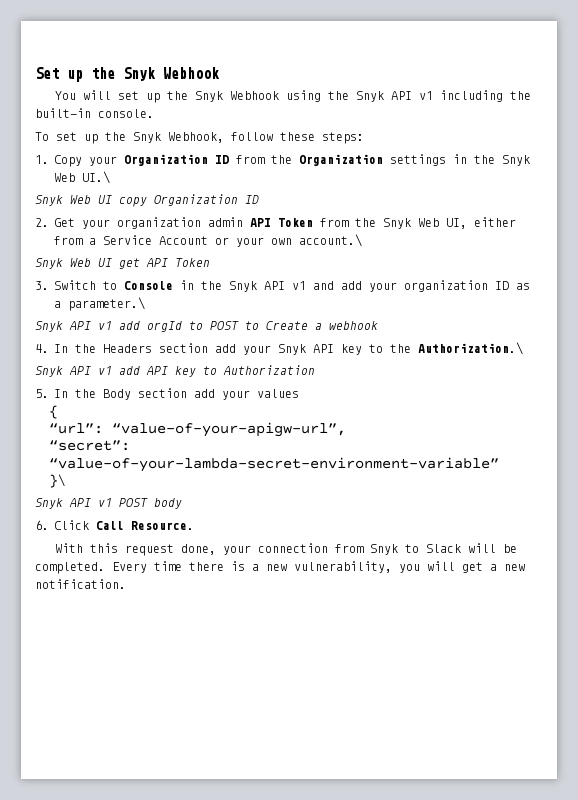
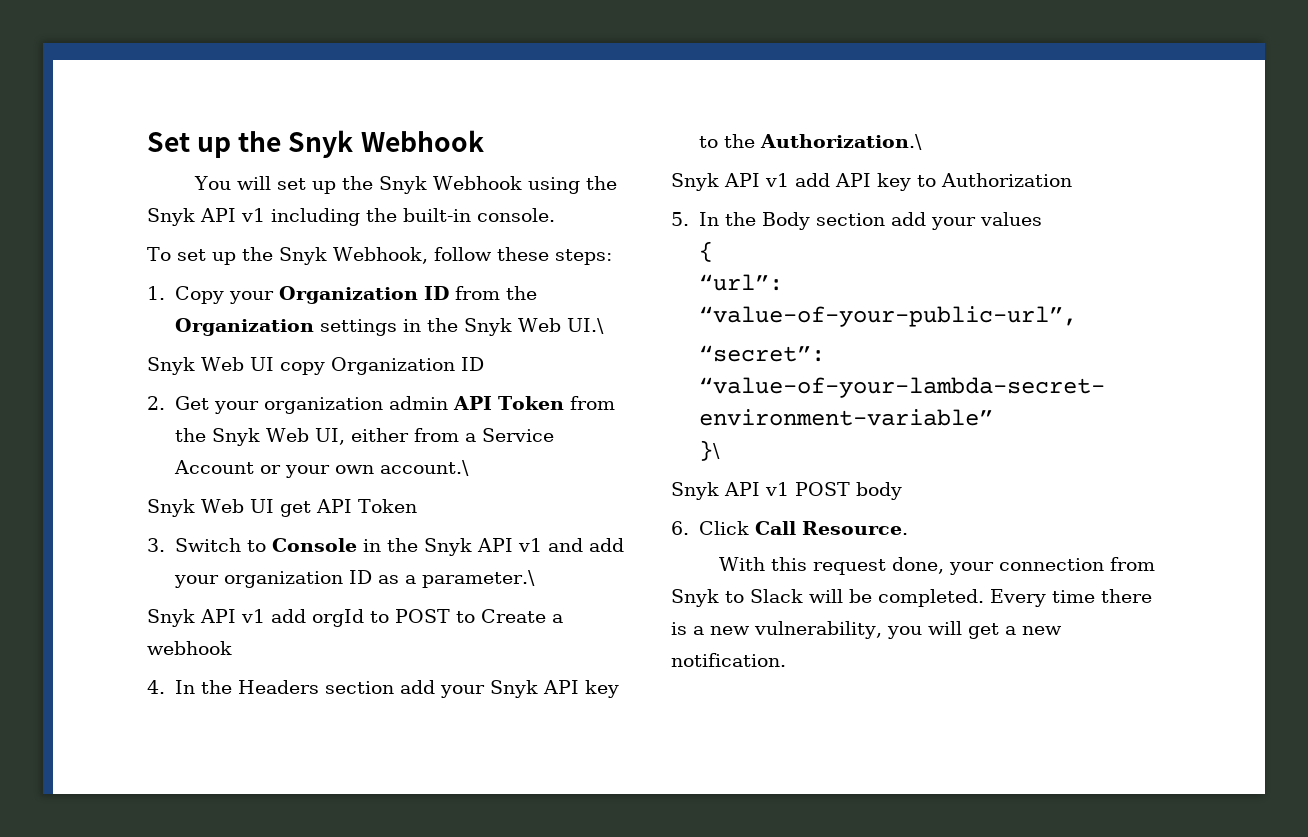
[111,422,346,437] “value-of-your-apigw-url”, -> [699,306,1078,327] “value-of-your-public-url”,

